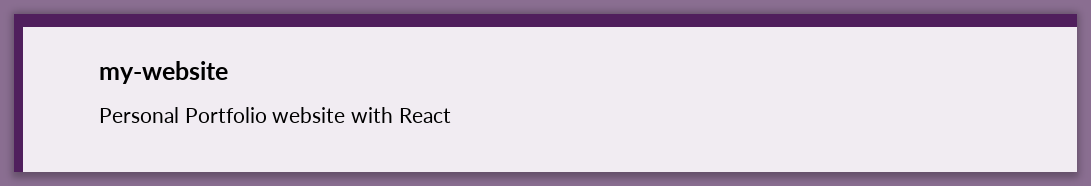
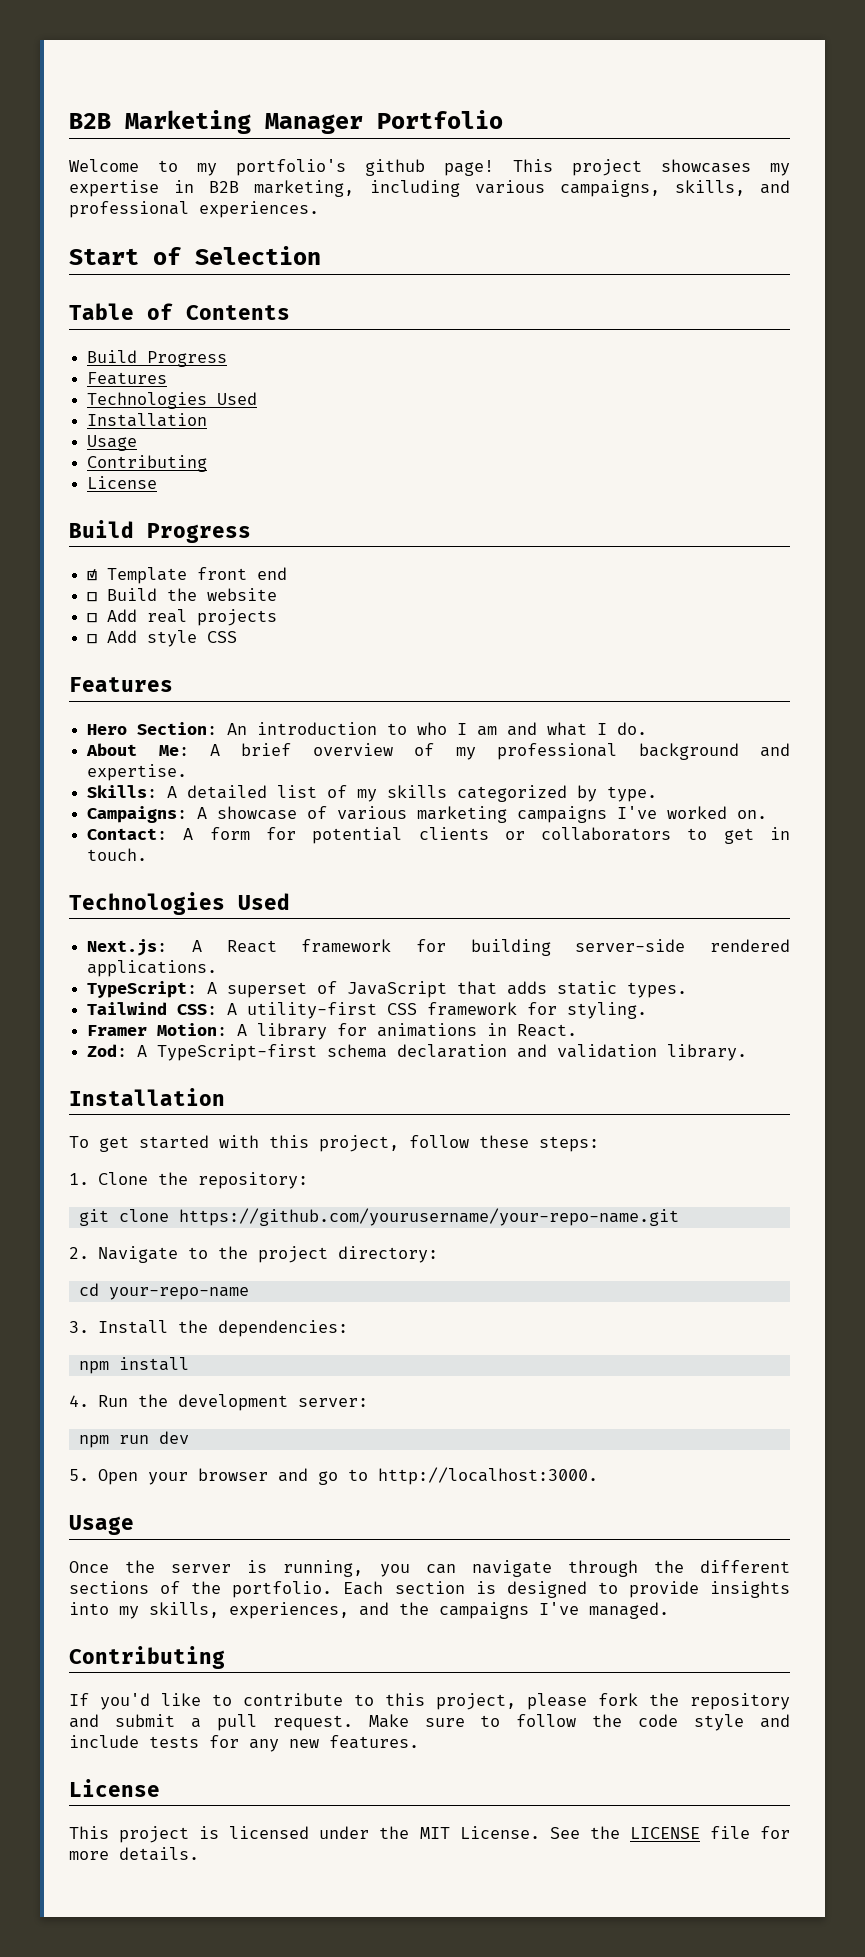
[99,61,228,84] [99,107,451,123] my-website // Personal Portfolio website with React -> [69,110,503,134] [69,159,790,176] [69,180,790,197] [69,201,319,218] [69,246,321,265] [69,303,290,320] [87,350,228,367] [87,372,168,385] [87,392,258,409] [87,413,208,427] [87,435,138,451] [87,455,208,472] [87,476,158,489] [69,520,251,543] [87,567,288,584] [87,588,278,602] [87,609,278,626] [87,630,238,647] [69,677,173,692] [87,722,648,736] [86,743,791,760] [87,764,188,781] [87,785,658,802] [87,806,768,823] [87,827,790,844] [87,848,148,861] [69,892,290,915] [87,939,790,956] [87,960,218,977] [87,981,688,998] [87,1002,648,1019] [87,1023,578,1040] [87,1044,748,1061] [69,1088,225,1106] [69,1135,599,1152] [69,1172,308,1189] [78,1208,679,1226] [69,1246,438,1263] [78,1283,249,1300] [69,1320,348,1337] [78,1357,189,1374] [69,1394,368,1411] [78,1431,189,1448] [69,1467,598,1485] [69,1515,134,1535] [69,1560,791,1577] [69,1581,791,1598] [69,1602,669,1619] [69,1646,225,1669] [69,1693,790,1710] [69,1714,790,1731] [69,1735,419,1752] [69,1779,160,1797] [69,1826,791,1843] [69,1847,199,1861] B2B Marketing Manager Portfolio // Welcome to my portfolio's github page! This project showcases my expertise in B2B marketing, including various campaigns, skills, and professional experiences. // Start of Selection // Table of Contents // Build Progress // Features // Technologies Used // Installation // Usage // Contributing // License // Build Progress // ☑ Template front end // ☐ Build the website // ☐ Add real projects // ☐ Add style CSS // Features // Hero Section: An introduction to who I am and what I do. // About Me: A brief overview of my professional background and expertise. // Skills: A detailed list of my skills categorized by type. // Campaigns: A showcase of various marketing campaigns I've worked on. // Contact: A form for potential clients or collaborators to get in touch. // Technologies Used // Next.js: A React framework for building server-side rendered applications. // TypeScript: A superset of JavaScript that adds static types. // Tailwind CSS: A utility-first CSS framework for styling. // Framer Motion: A library for animations in React. // Zod: A TypeScript-first schema declaration and validation library. // Installation // To get started with this project, follow these steps: // 1. Clone the repository: // git clone https://github.com/yourusername/your-repo-name.git // 2. Navigate to the project directory: // cd your-repo-name // 3. Install the dependencies: // npm install // 4. Run the development server: // npm run dev // 5. Open your browser and go to http://localhost:3000. // Usage // Once the server is running, you can navigate through the different sections of the portfolio. Each section is designed to provide insights into my skills, experiences, and the campaigns I've managed. // Contributing // If you'd like to contribute to this project, please fork the repository and submit a pull request. Make sure to follow the code style and include tests for any new features. // License // This project is licensed under the MIT License. See the LICENSE file for more details.

